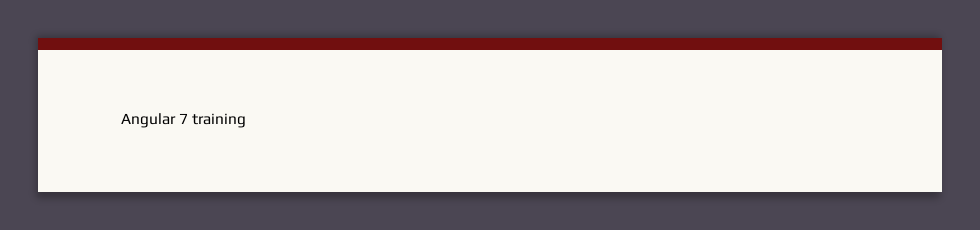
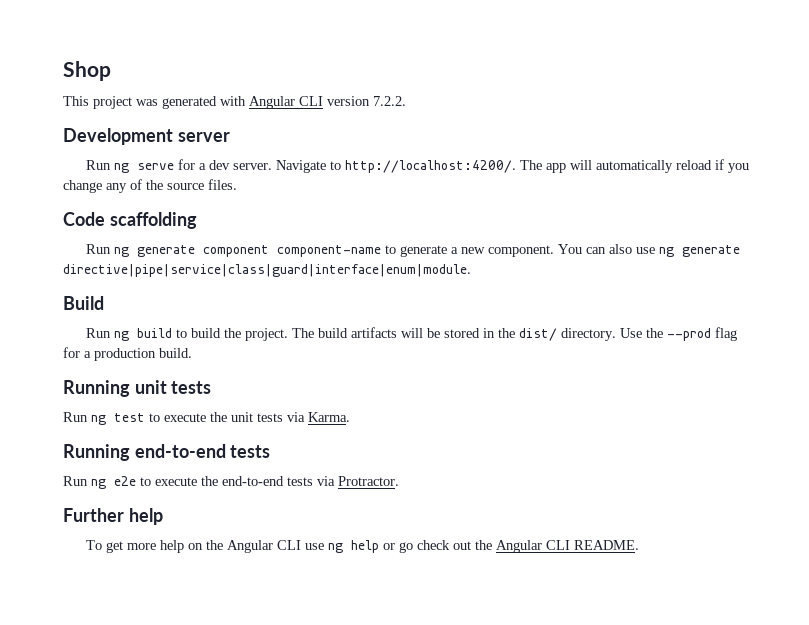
[121,113,247,128] Angular 7 training -> [63,61,111,81] [63,96,406,109] [63,128,230,145] [85,159,749,173] [63,179,237,193] [63,212,197,229] [85,244,740,257] [63,264,471,277] [63,296,104,310] [85,327,737,341] [63,347,192,361] [63,380,212,397] [63,412,350,425] [63,444,271,461] [63,476,399,489] [63,508,163,525] [85,540,639,553] Shop // This project was generated with Angular CLI version 7.2.2. // Development server // Run ng serve for a dev server. Navigate to http://localhost:4200/. The app will automatically reload if you change any of the source files. // Code scaffolding // Run ng generate component component-name to generate a new component. You can also use ng generate directive|pipe|service|class|guard|interface|enum|module. // Build // Run ng build to build the project. The build artifacts will be stored in the dist/ directory. Use the --prod flag for a production build. // Running unit tests // Run ng test to execute the unit tests via Karma. // Running end-to-end tests // Run ng e2e to execute the end-to-end tests via Protractor. // Further help // To get more help on the Angular CLI use ng help or go check out the Angular CLI README.

